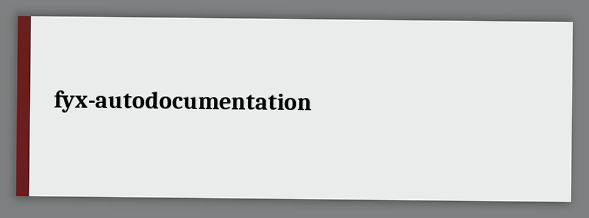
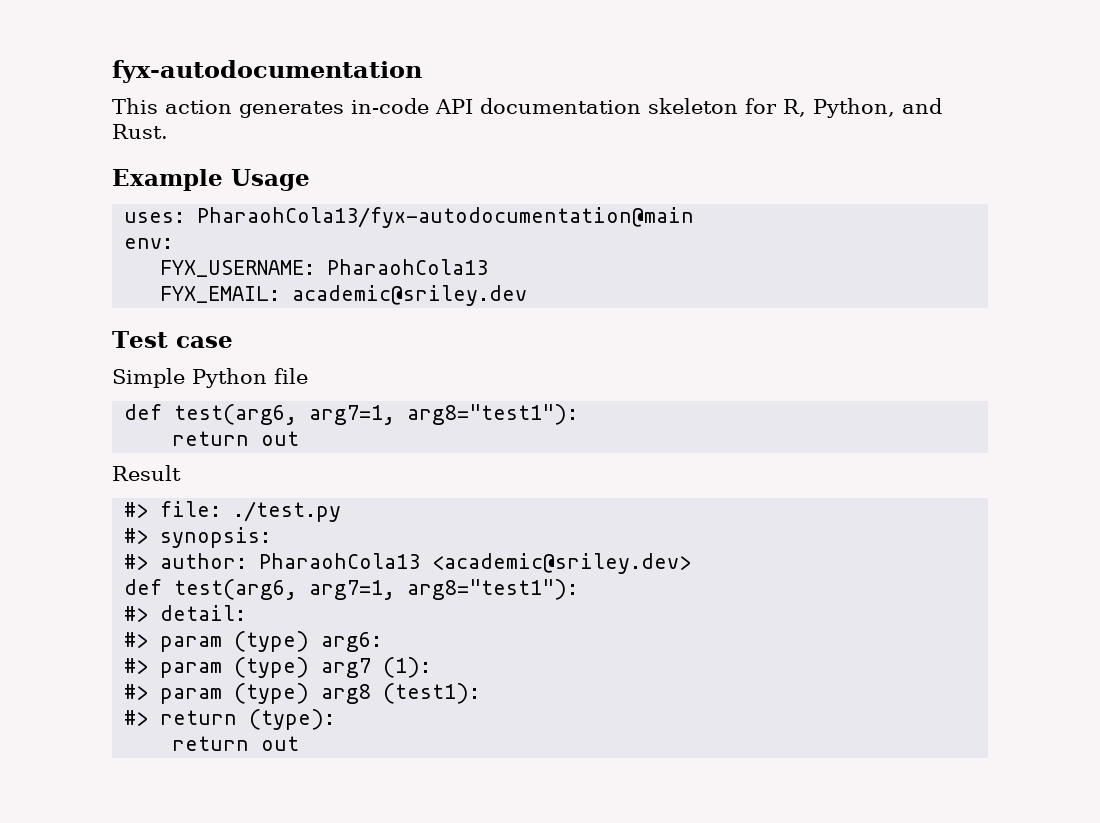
(313, 103) none -> [112,98,942,118] [112,124,168,139] [112,169,310,191] [124,207,695,228] [124,238,174,249] [160,259,489,277] [160,285,528,306] [112,331,233,348] [112,368,308,388] [124,404,579,425] [172,431,300,446] [112,465,181,481] [124,501,342,522] [124,527,272,548] [124,553,692,574] [124,579,579,600] [124,605,247,622] [124,631,383,652] [124,657,432,678] [124,683,481,704] [124,709,336,730] [172,736,300,751] // This action generates in-code API documentation skeleton for R, Python, and Rust. // Example Usage // uses: PharaohCola13/fyx-autodocumentation@main // env: // FYX_USERNAME: PharaohCola13 // FYX_EMAIL: academic@sriley.dev // Test case // Simple Python file // def test(arg6, arg7=1, arg8="test1"): // return out // Result // #> file: ./test.py // #> synopsis: // #> author: PharaohCola13 <academic@sriley.dev> // def test(arg6, arg7=1, arg8="test1"): // #> detail: // #> param (type) arg6: // #> param (type) arg7 (1): // #> param (type) arg8 (test1): // #> return (type): // return out

